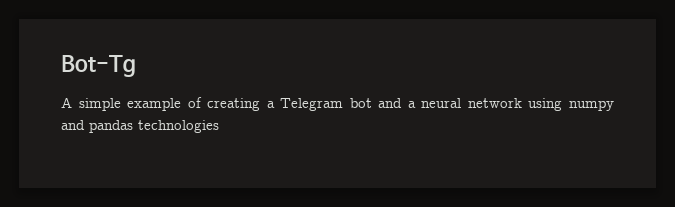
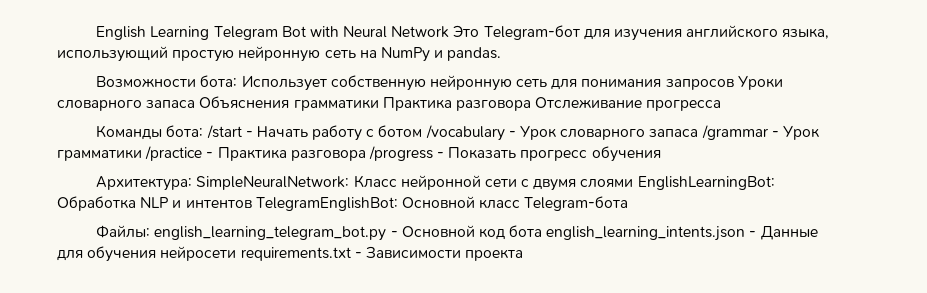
[61,55,136,77] [61,97,615,111] [61,120,219,133] Bot-Tg // A simple example of creating a Telegram bot and a neural network using numpy and pandas technologies -> [96,25,830,41] [57,46,502,62] [96,75,783,91] [57,96,722,111] [96,125,820,141] [57,146,661,162] [96,175,775,191] [57,196,629,211] [96,225,818,241] [57,246,524,262] English Learning Telegram Bot with Neural Network Это Telegram-бот для изучения английского языка, использующий простую нейронную сеть на NumPy и pandas. // Возможности бота: Использует собственную нейронную сеть для понимания запросов Уроки словарного запаса Объяснения грамматики Практика разговора Отслеживание прогресса // Команды бота: /start - Начать работу с ботом /vocabulary - Урок словарного запаса /grammar - Урок грамматики /practice - Практика разговора /progress - Показать прогресс обучения // Архитектура: SimpleNeuralNetwork: Класс нейронной сети с двумя слоями EnglishLearningBot: Обработка NLP и интентов TelegramEnglishBot: Основной класс Telegram-бота // Файлы: english_learning_telegram_bot.py - Основной код бота english_learning_intents.json - Данные для обучения нейросети requirements.txt - Зависимости проекта

